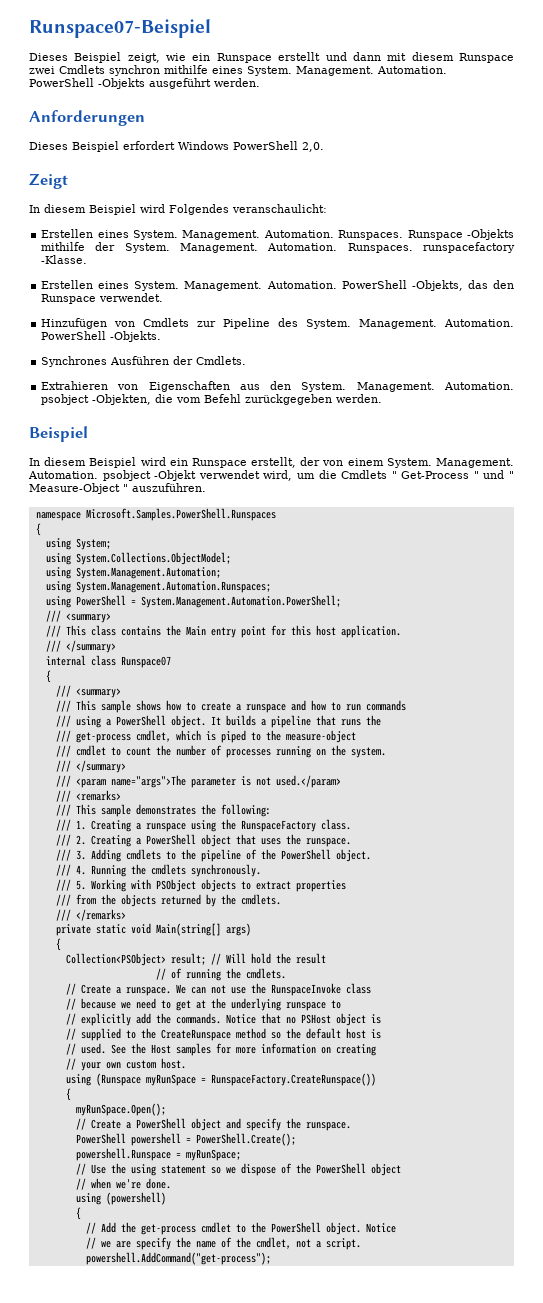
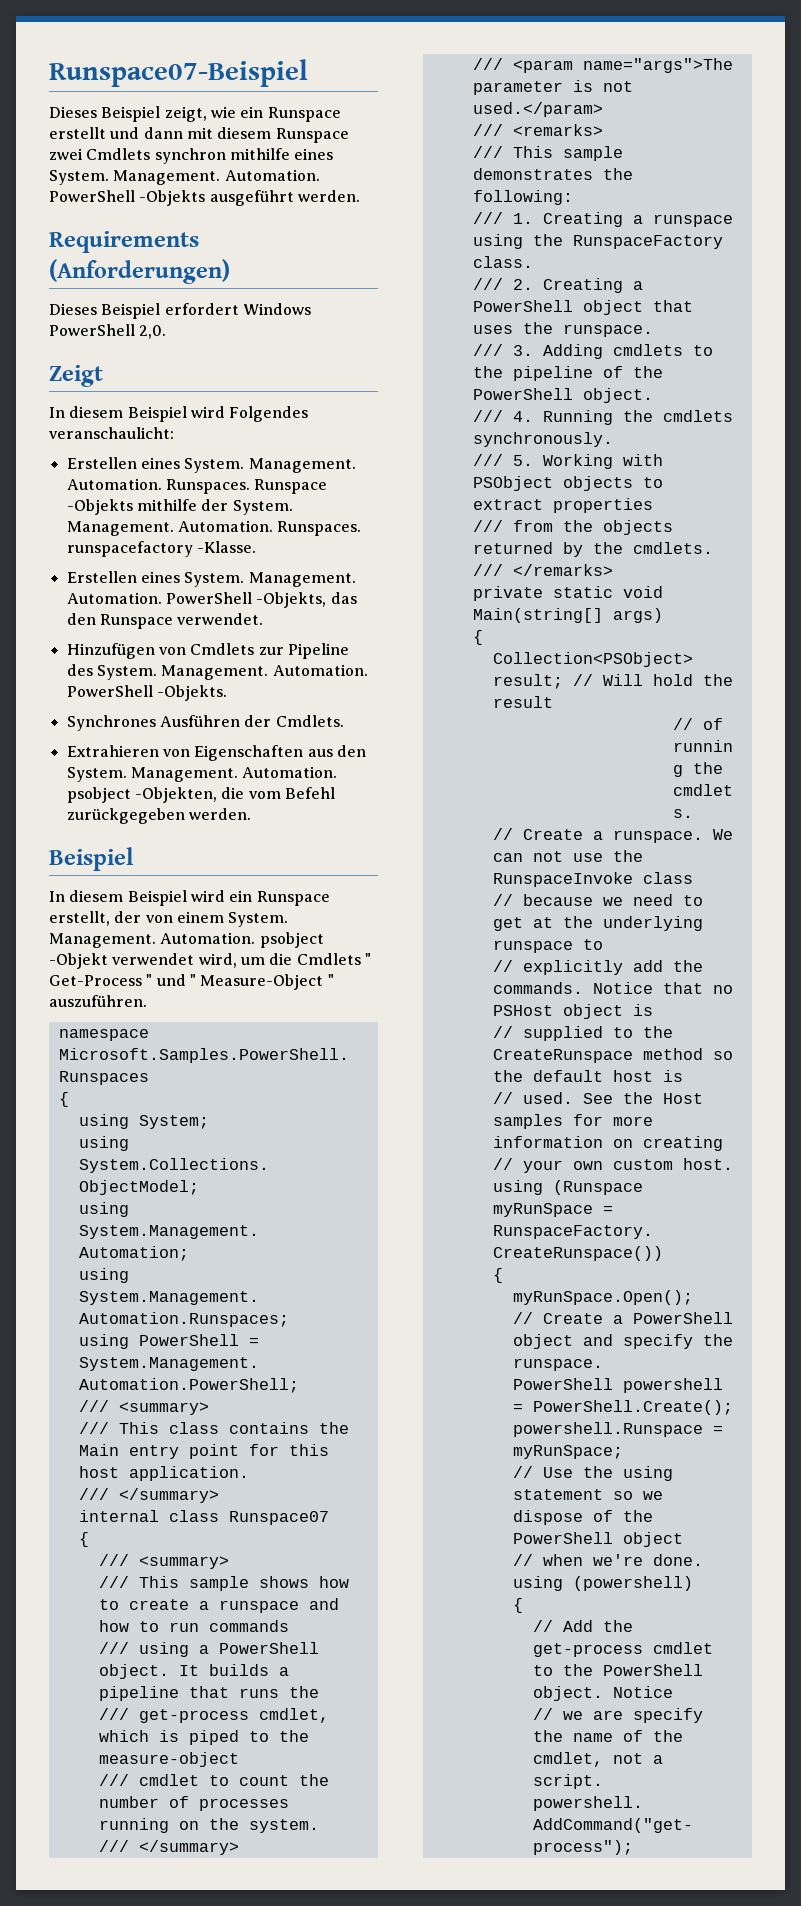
[29,110,145,126] Anforderungen -> [49,231,199,253] [49,259,230,284] Requirements (Anforderungen)

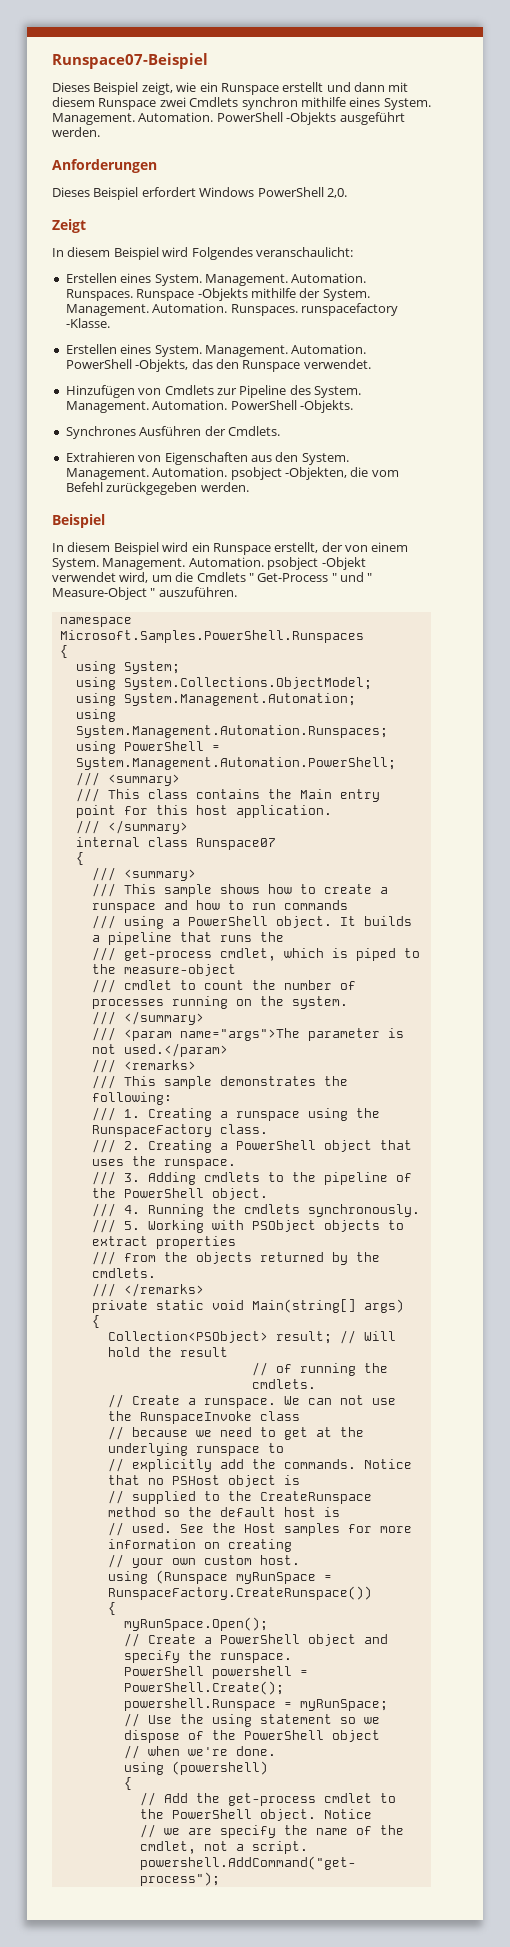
[49,231,199,253] [49,259,230,284] Requirements (Anforderungen) -> [52,159,157,173] Anforderungen

